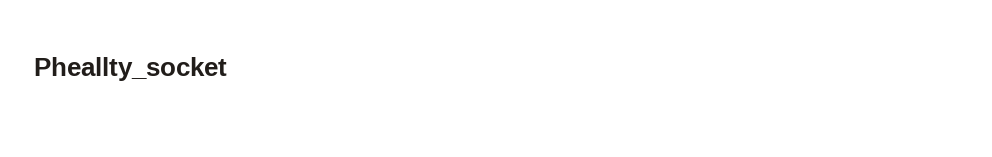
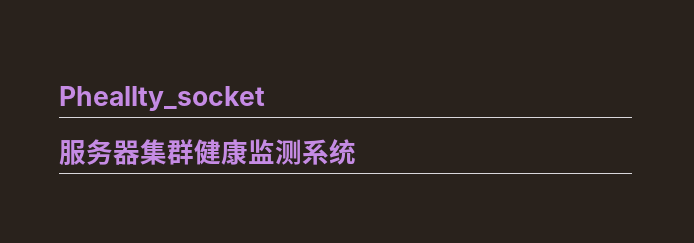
(227, 69) none -> [59,139,356,166] // 服务器集群健康监测系统

